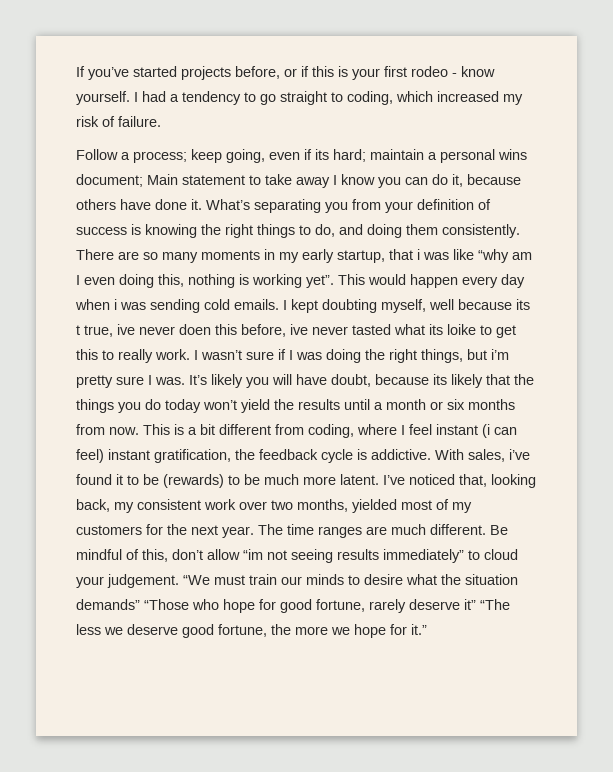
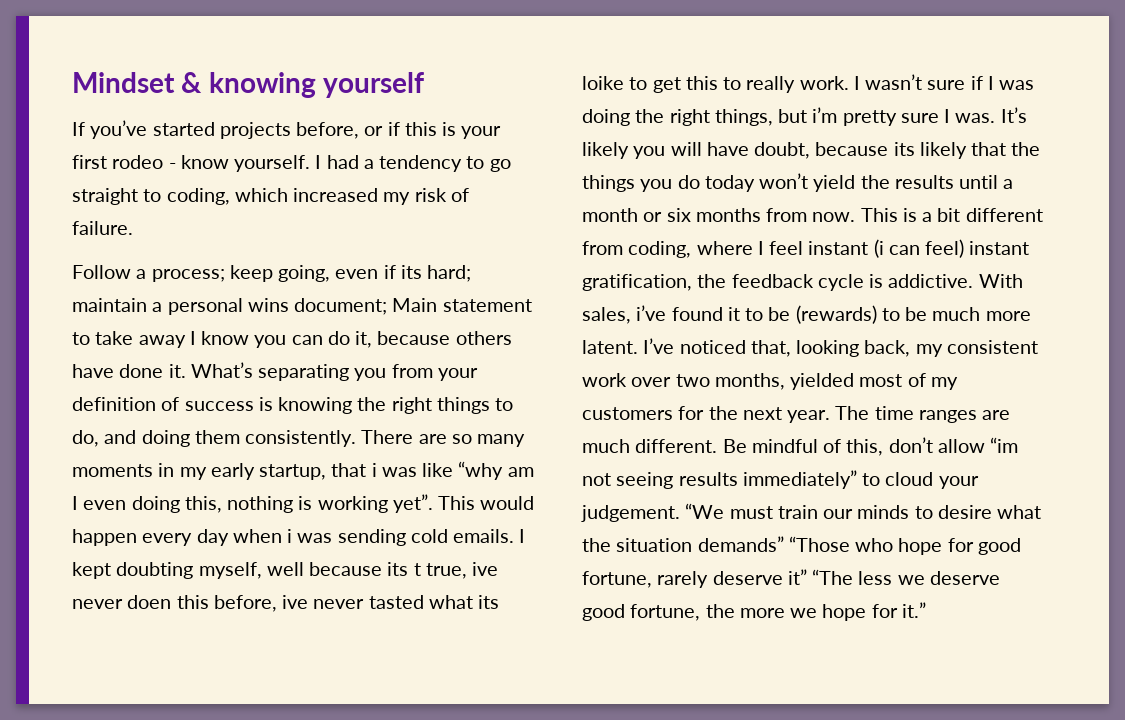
(76, 71) none -> [72,72,425,98] Mindset & knowing yourself //

